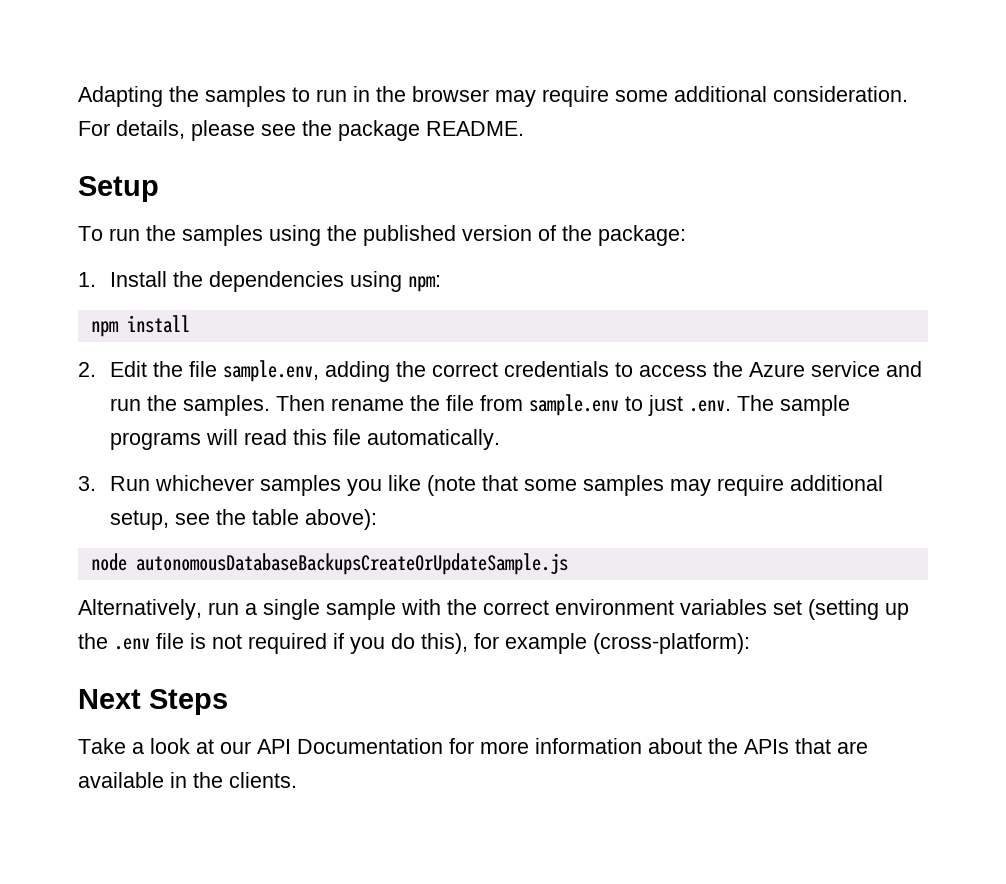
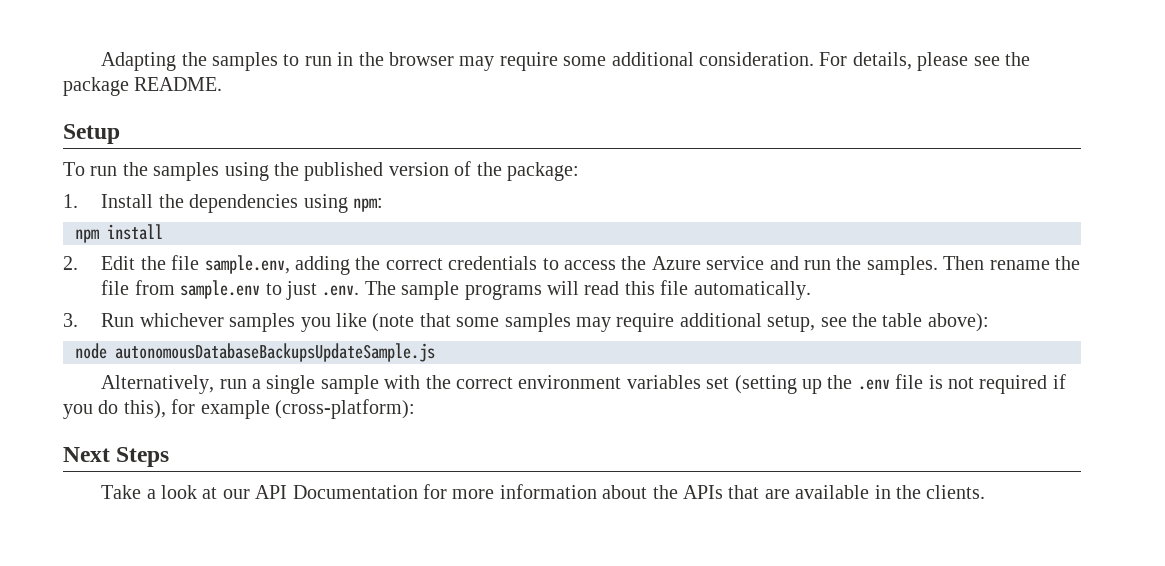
[135,553,568,575] autonomousDatabaseBackupsCreateOrUpdateSample.js -> [115,343,435,362] autonomousDatabaseBackupsUpdateSample.js

